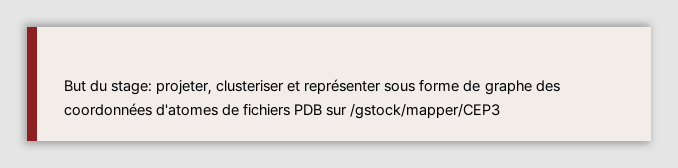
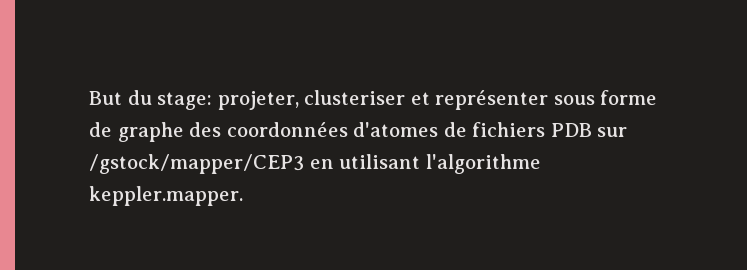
(501, 111) none -> [309,154,541,174] [89,186,243,206] en utilisant l'algorithme keppler.mapper.

